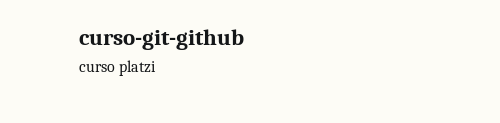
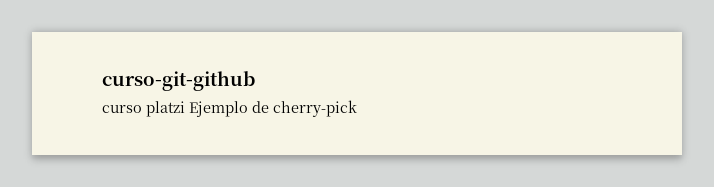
(157, 68) none -> [189,100,357,117] Ejemplo de cherry-pick

